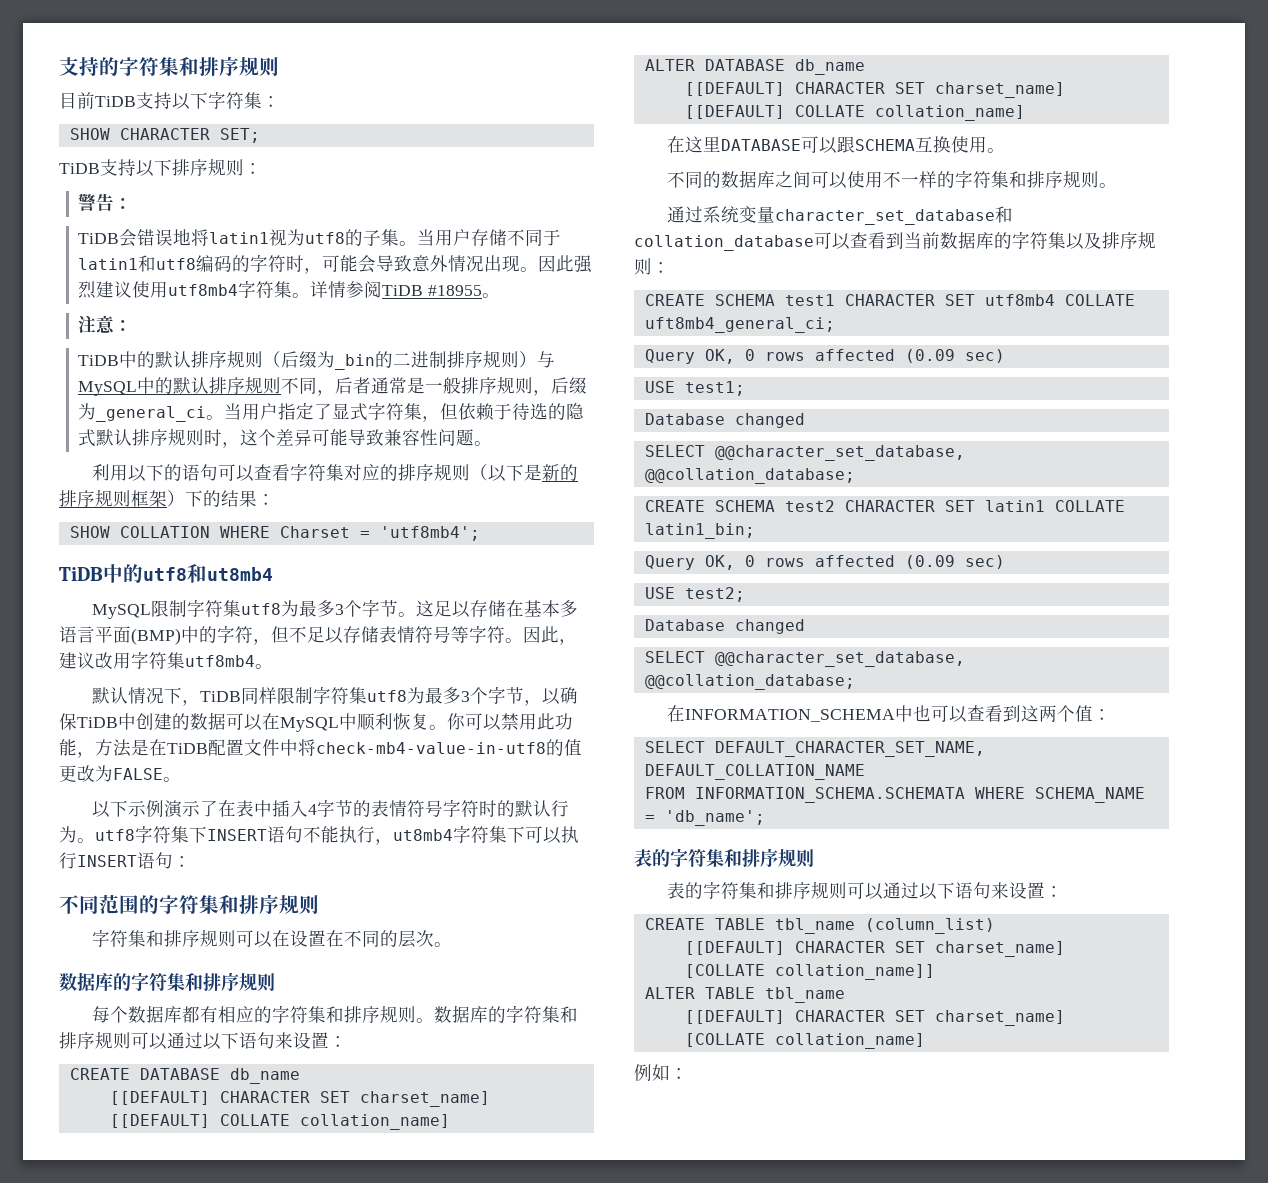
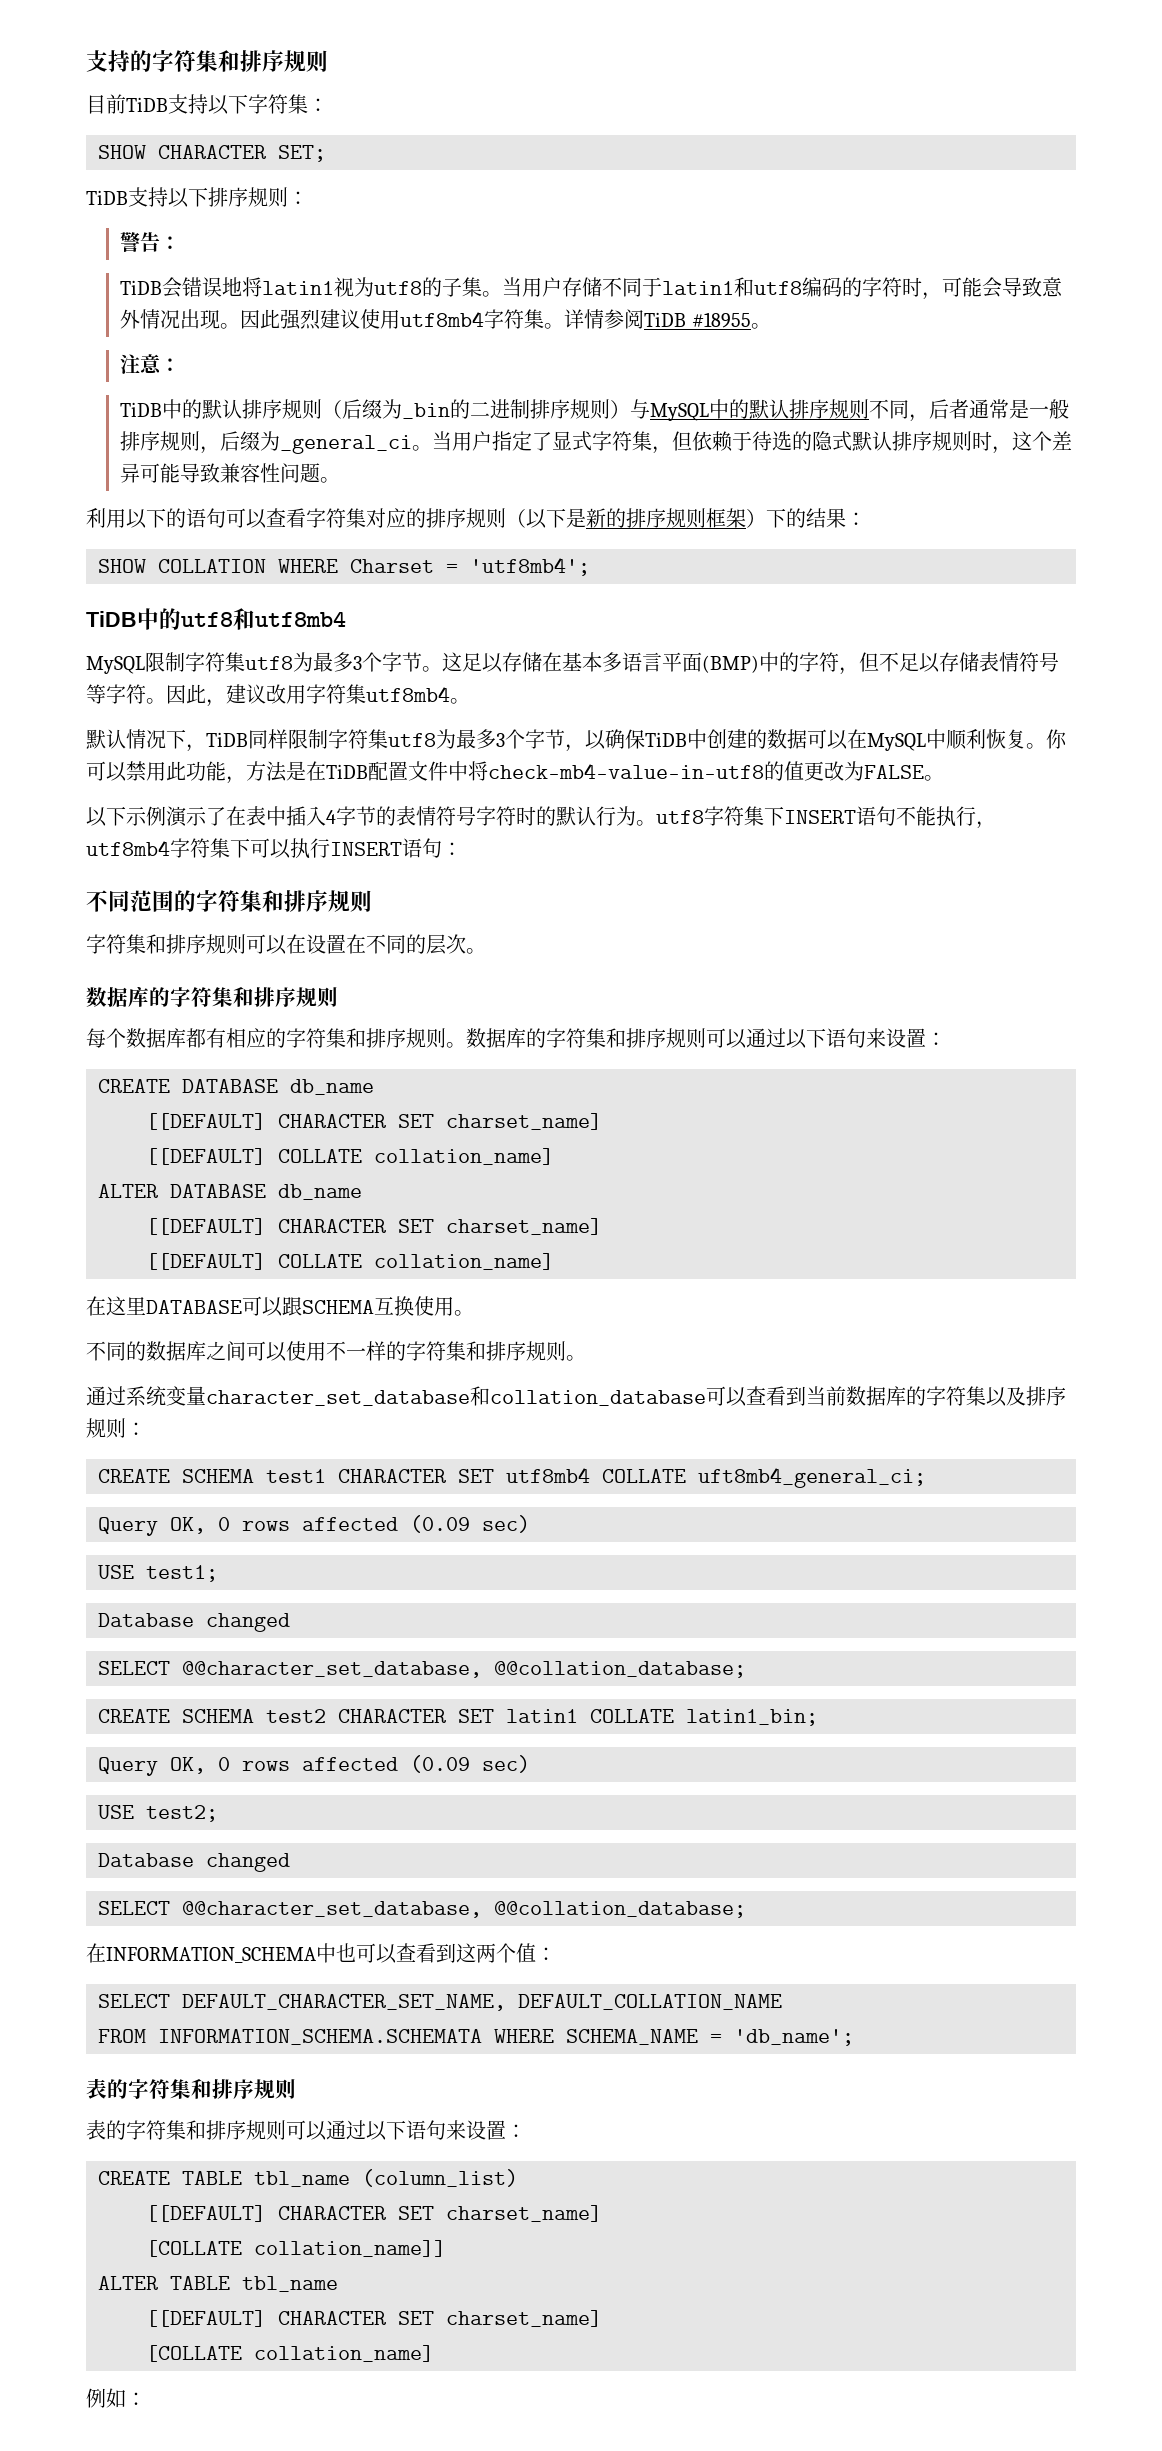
[207,567,273,581] ut8mb4 -> [255,612,346,627] utf8mb4
[393,829,453,841] ut8mb4 -> [86,840,170,856] utf8mb4

